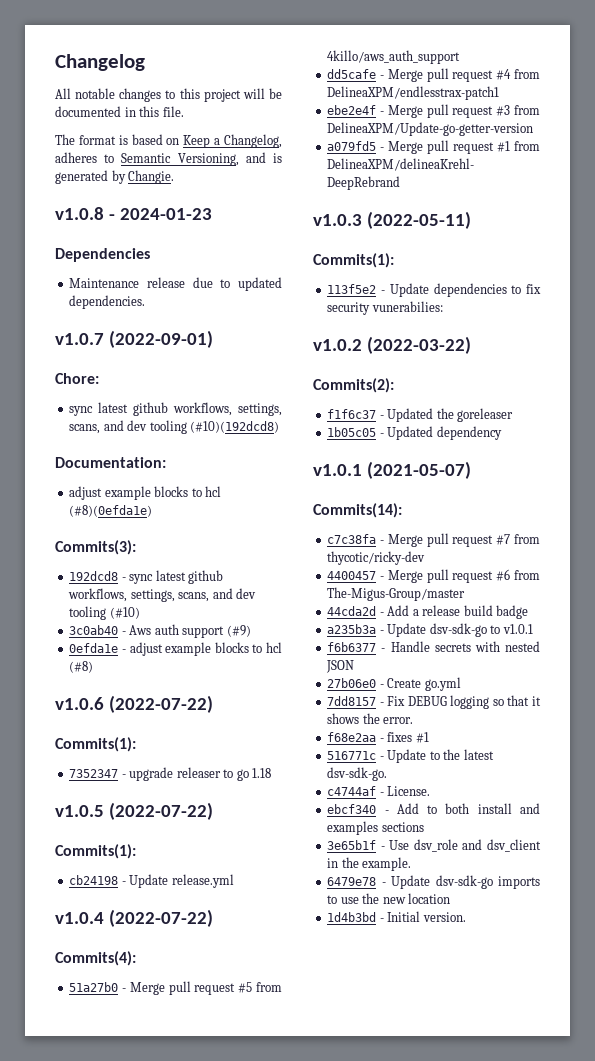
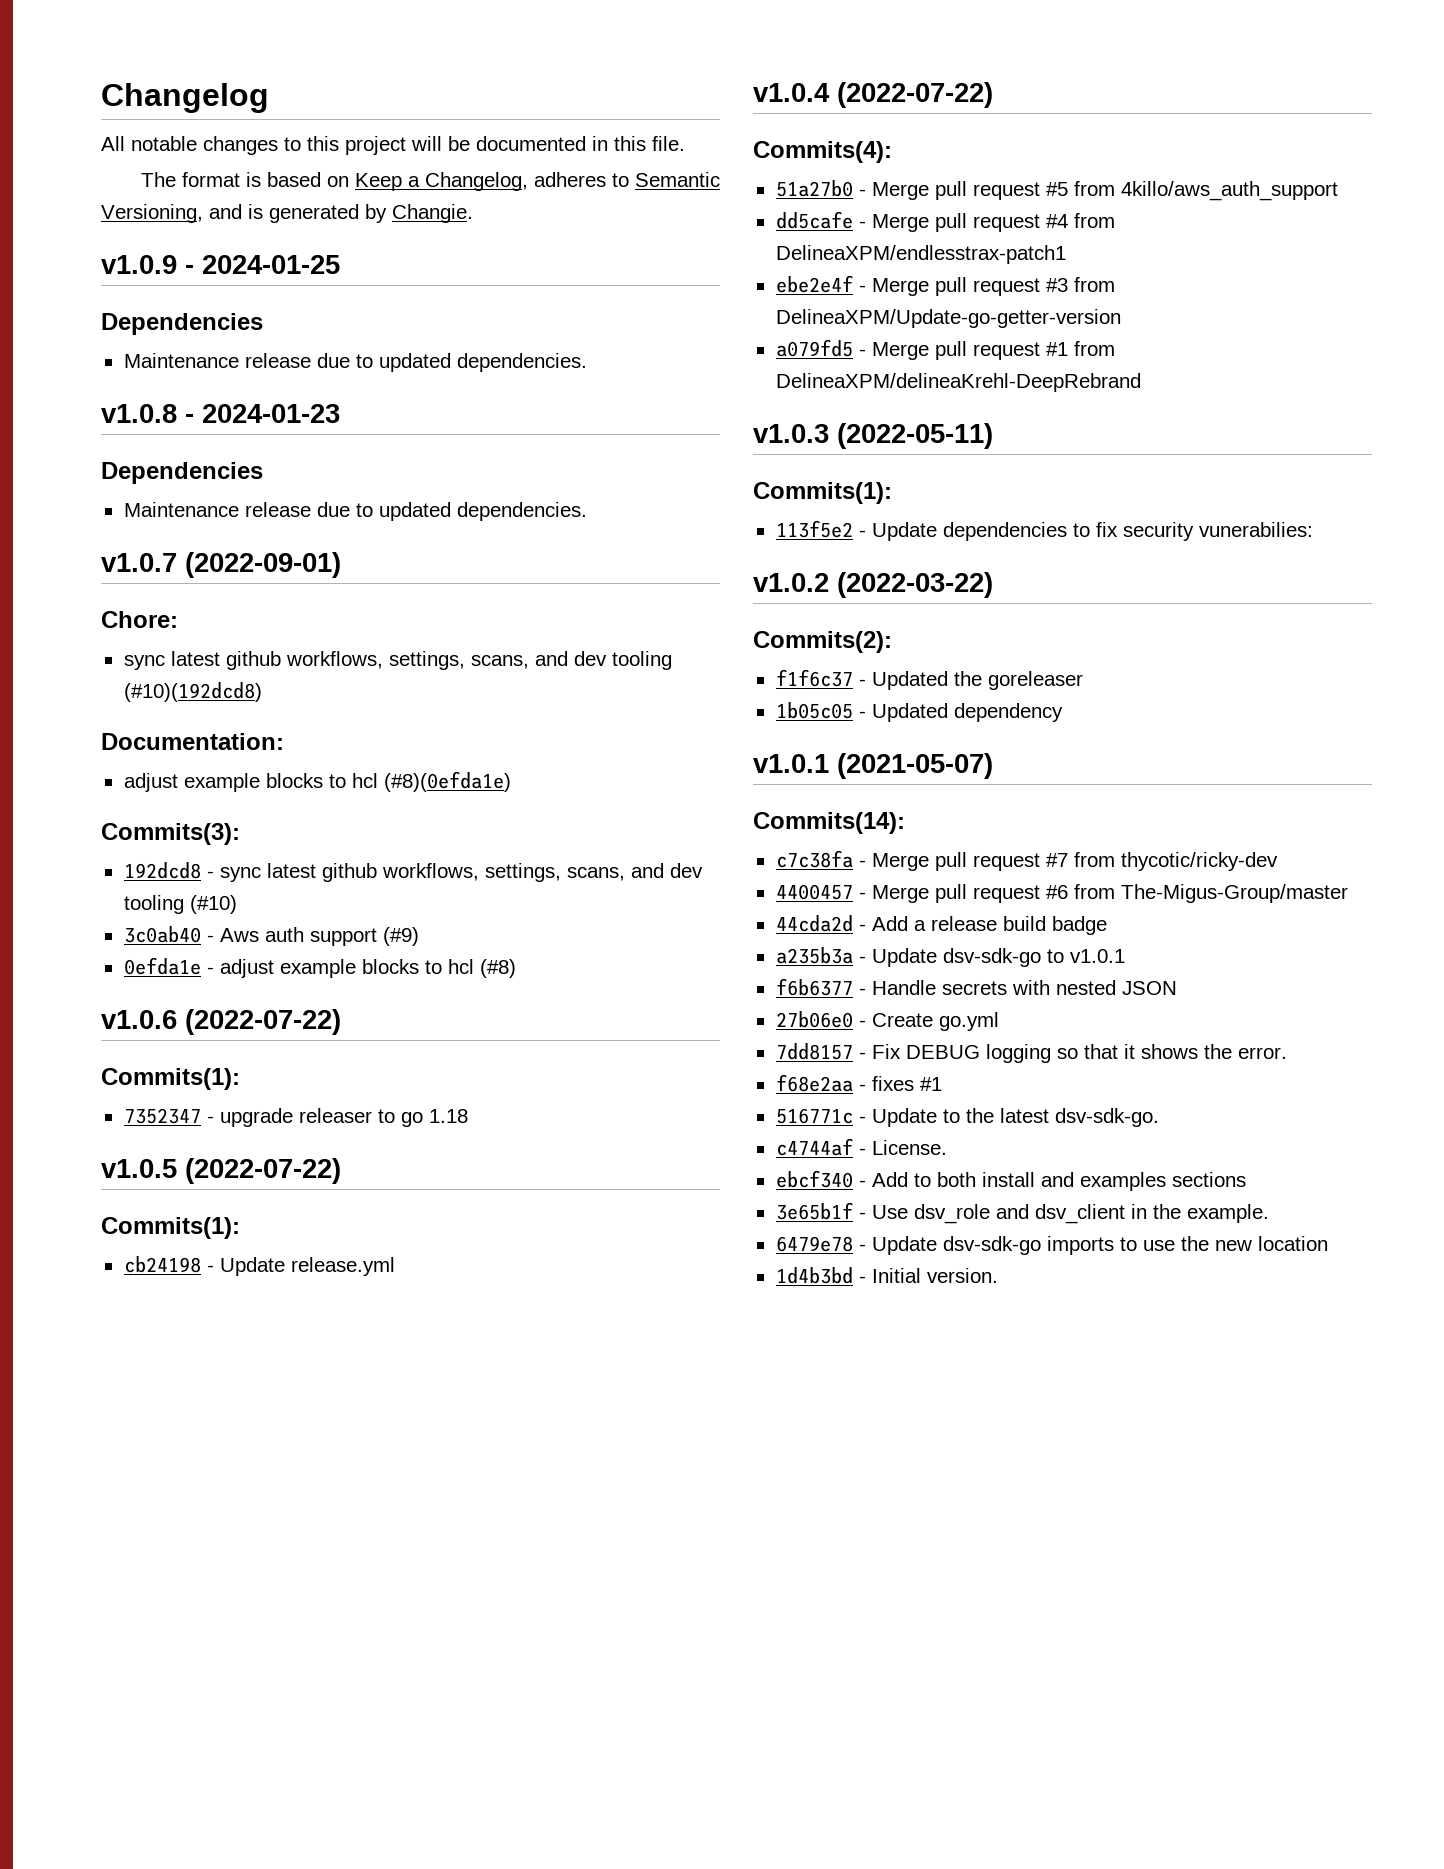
(175, 177) none -> [101,255,340,274] [101,313,263,335] [123,353,587,372] // v1.0.9 - 2024-01-25 // Dependencies // Maintenance release due to updated dependencies.

